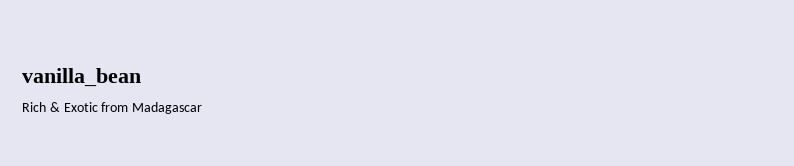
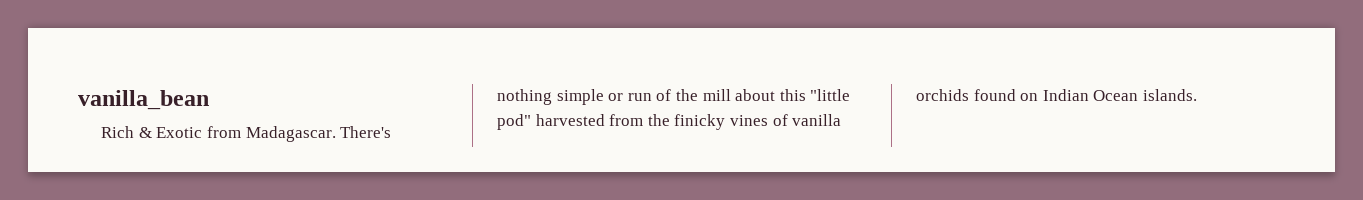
[132,102,203,114] Madagascar -> [245,126,392,142] [497,89,851,105] [497,114,842,130] [916,89,1197,101] Madagascar. There's nothing simple or run of the mill about this "little pod" harvested from the finicky vines of vanilla orchids found on Indian Ocean islands.

